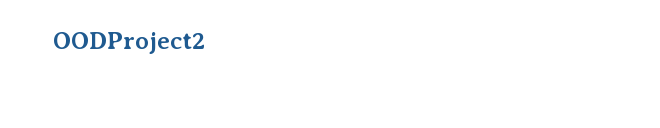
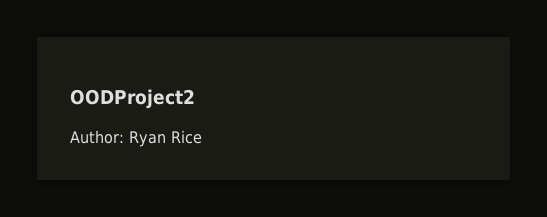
(205, 43) none -> [70,130,202,147] // Author: Ryan Rice

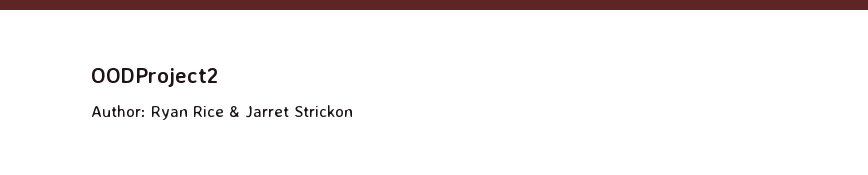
(202, 137) none -> [229,105,353,118] & Jarret Strickon

